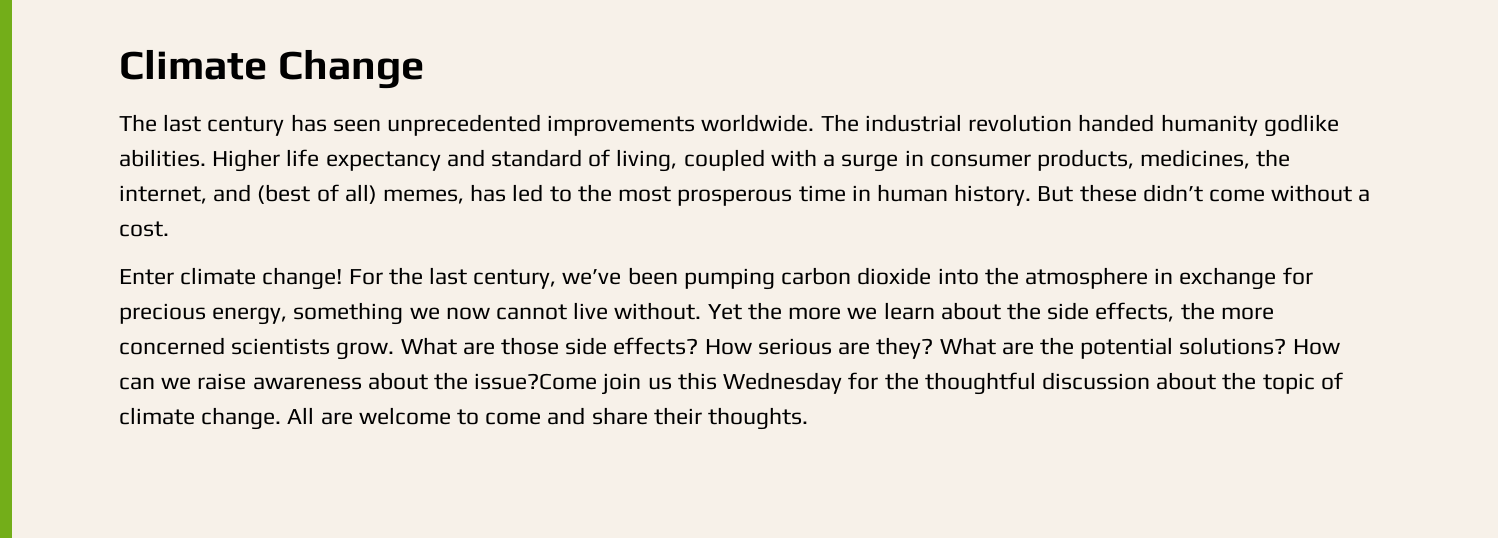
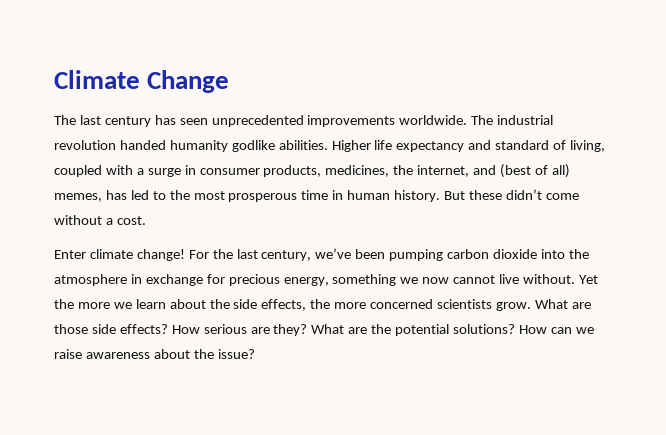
[474,372,1343,395] [119,407,809,430] issue?Come join us this Wednesday for the thoughtful discussion about the topic of climate change. All are welcome to come and share their thoughts. -> [217,349,255,359] issue?

